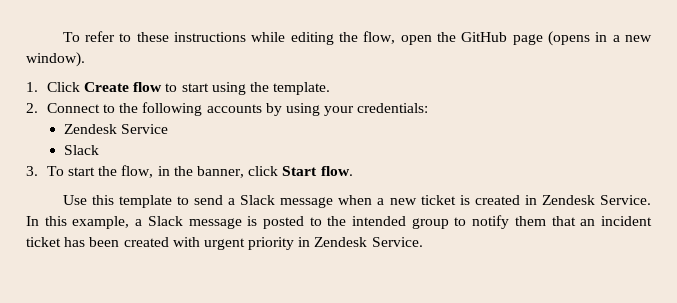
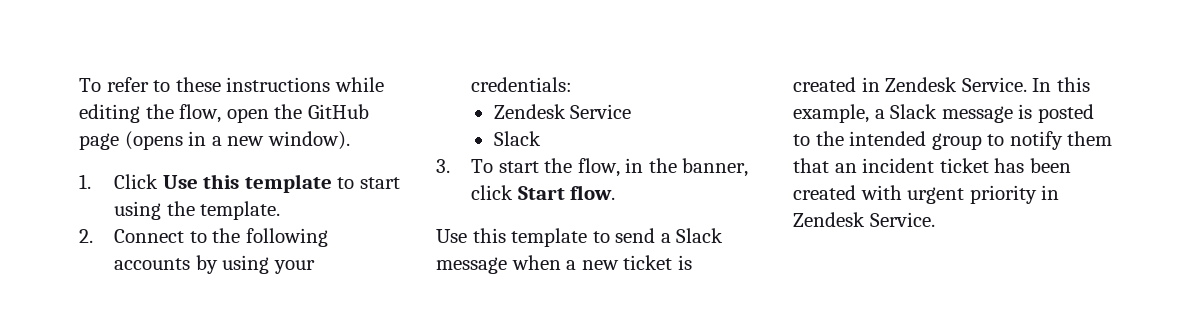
[84,82,163,92] Create flow -> [162,174,332,193] Use this template

